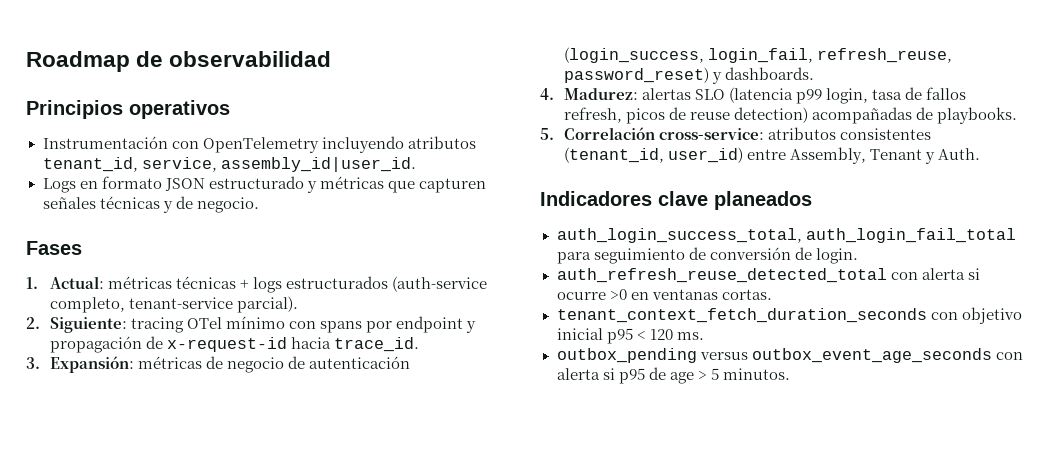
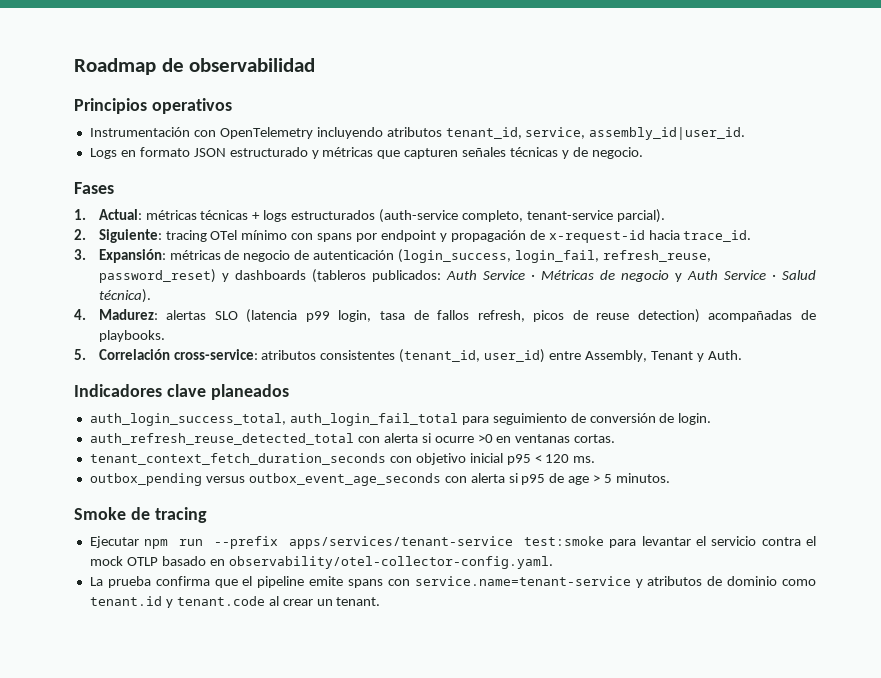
[725,67,815,80] dashboards. -> [234,269,816,283] [98,289,151,303] dashboards (tableros publicados: Auth Service · Métricas de negocio y Auth Service · Salud técnica).
(790, 374) none -> [74,507,207,523] [89,536,816,549] [89,556,553,569] [89,576,816,588] [89,596,381,608] // Smoke de tracing // Ejecutar npm run --prefix apps/services/tenant-service test:smoke para levantar el servicio contra el mock OTLP basado en observability/otel-collector-config.yaml. // La prueba confirma que el pipeline emite spans con service.name=tenant-service y atributos de dominio como tenant.id y tenant.code al crear un tenant.

